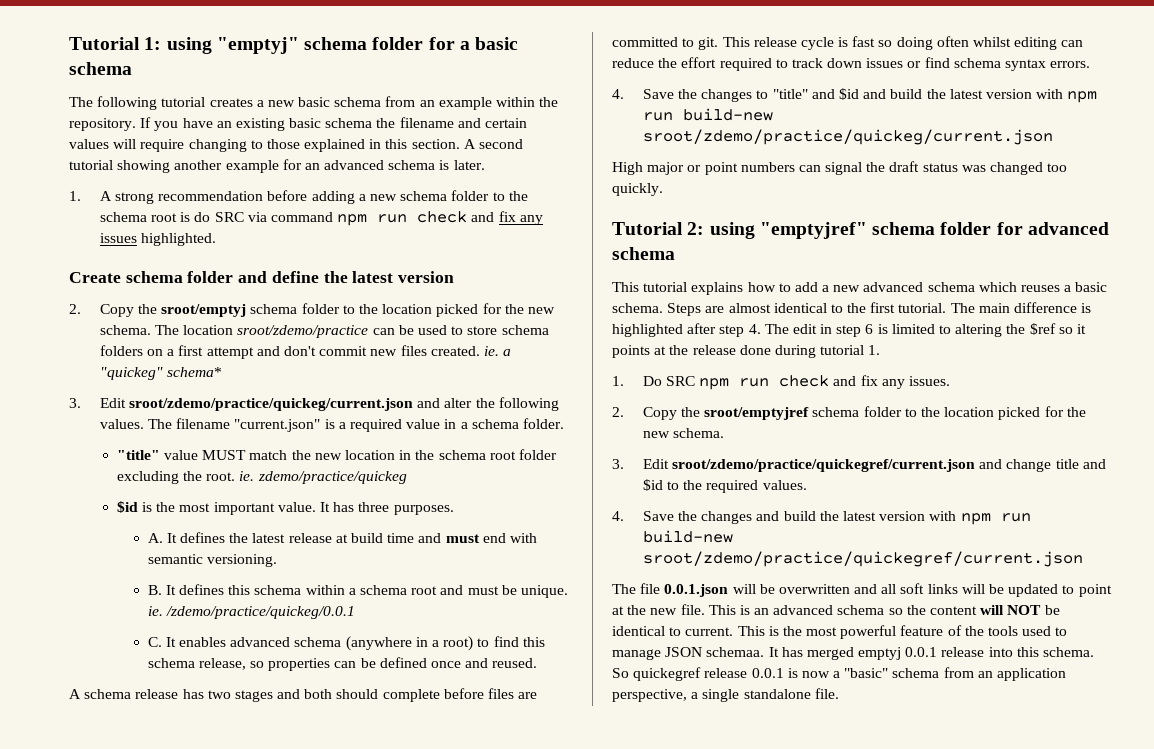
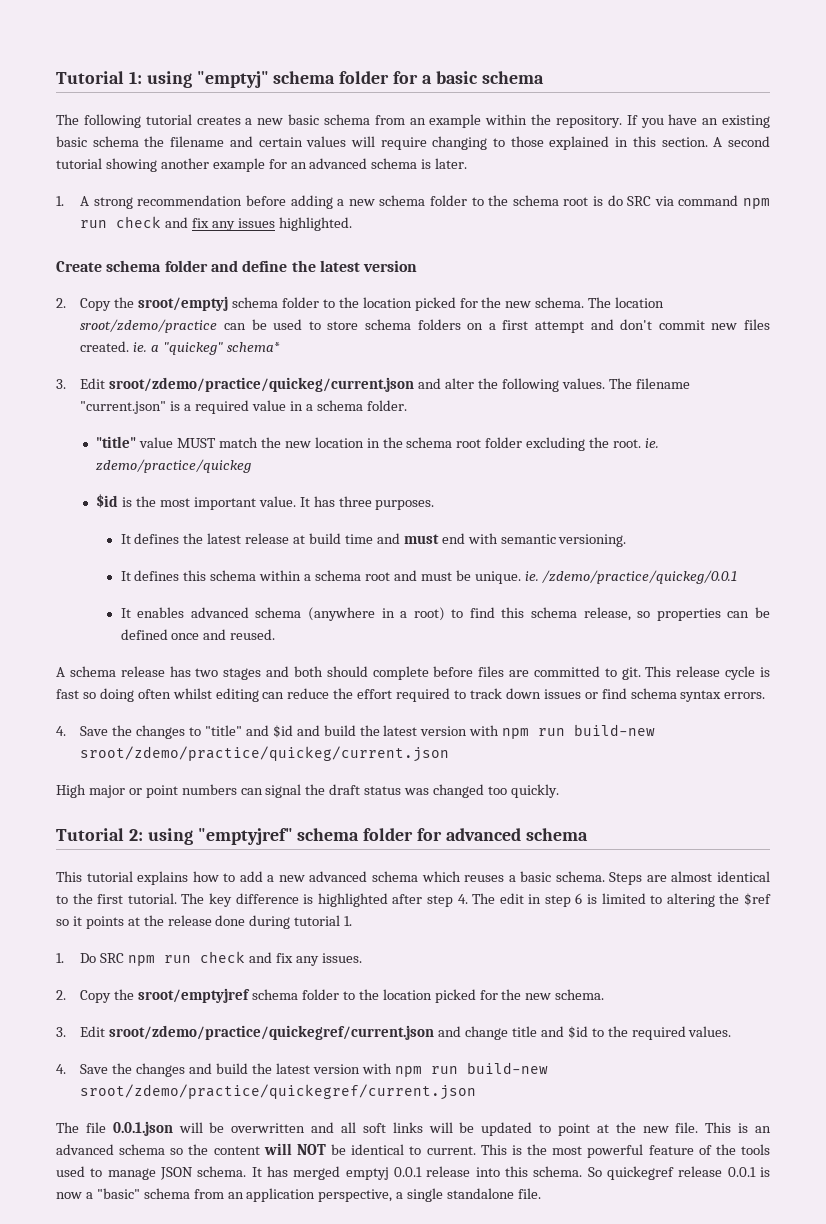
[147,533,163,543] A. -> (435, 505) none
[147,585,162,595] B. -> (627, 540) none
[147,637,162,647] C. -> (738, 577) none
[978,303,1010,313] main -> [208,893,232,907] key
[706,647,765,657] schemaa. -> [197,1166,247,1177] schema.

